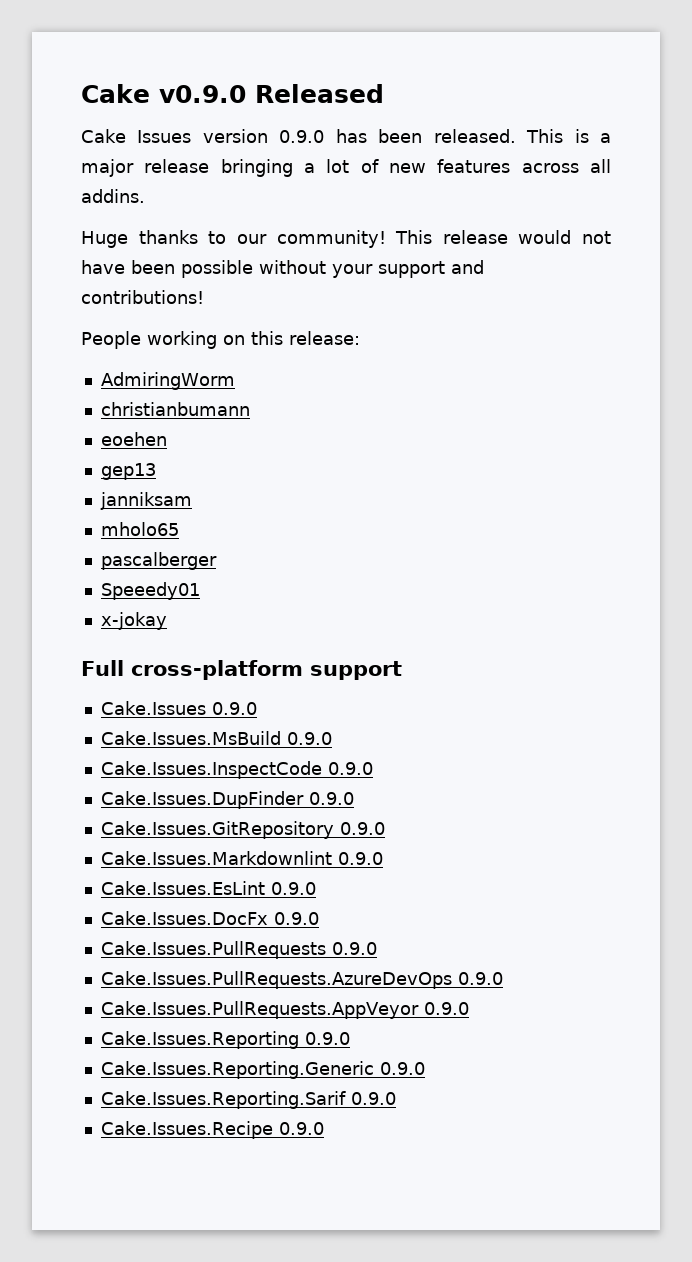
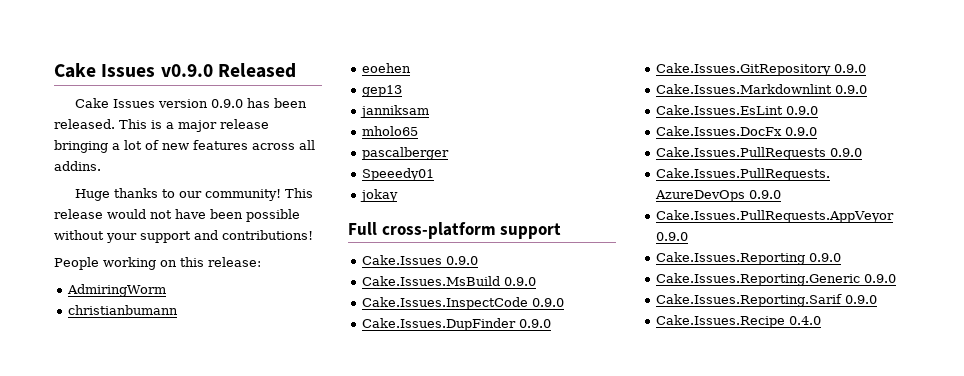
[81,84,150,103] Cake -> [54,63,156,78] Cake Issues
[100,612,167,630] x-jokay -> [360,189,399,202] jokay
[278,1122,324,1135] 0.9.0 -> [789,316,822,325] 0.4.0

